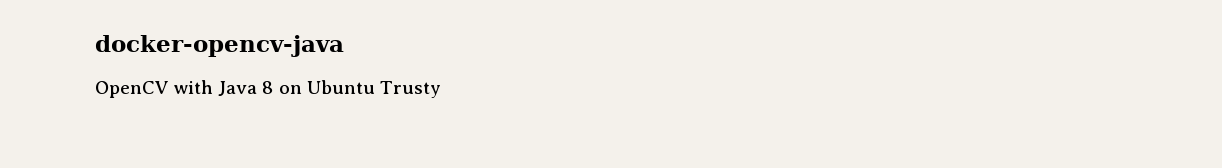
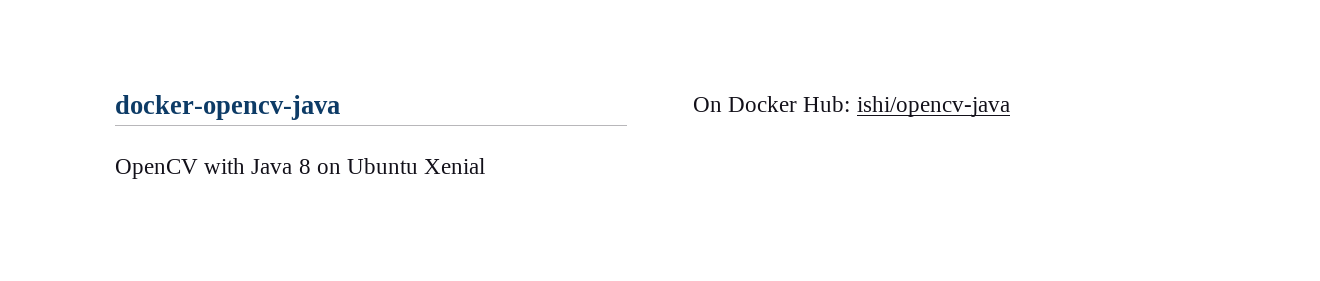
[379,81,441,98] Trusty -> [424,158,486,174] [693,96,1010,117] Xenial // On Docker Hub: ishi/opencv-java

